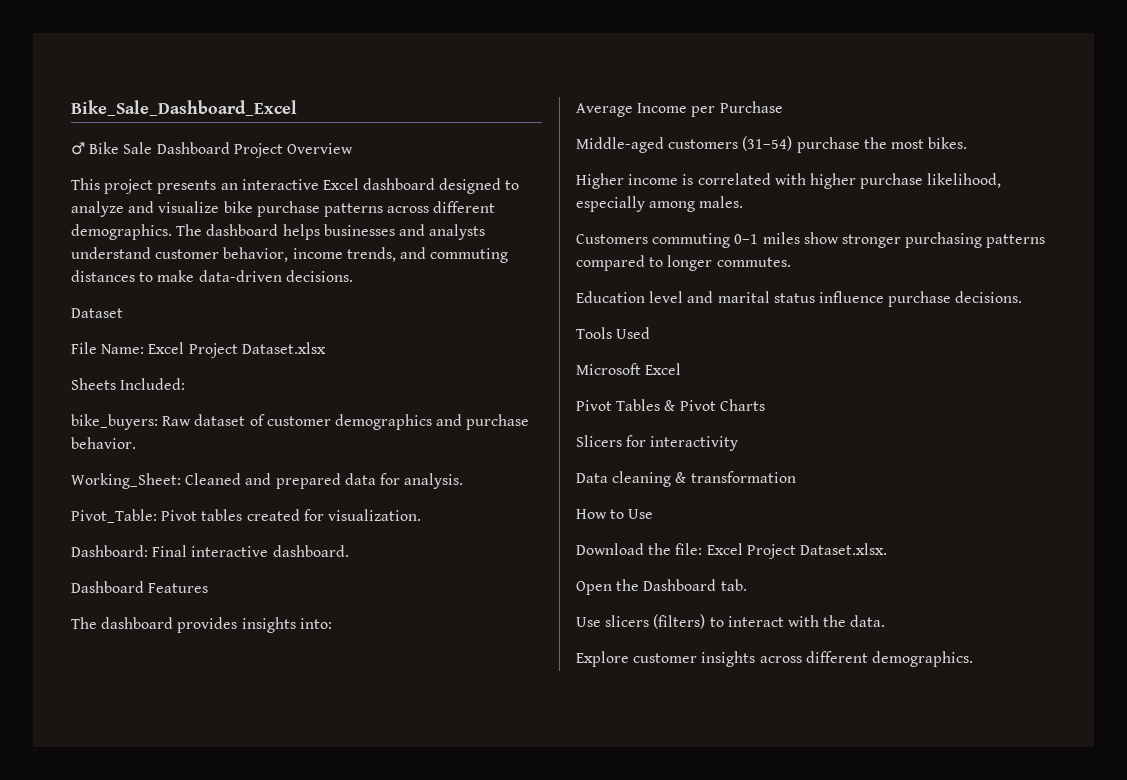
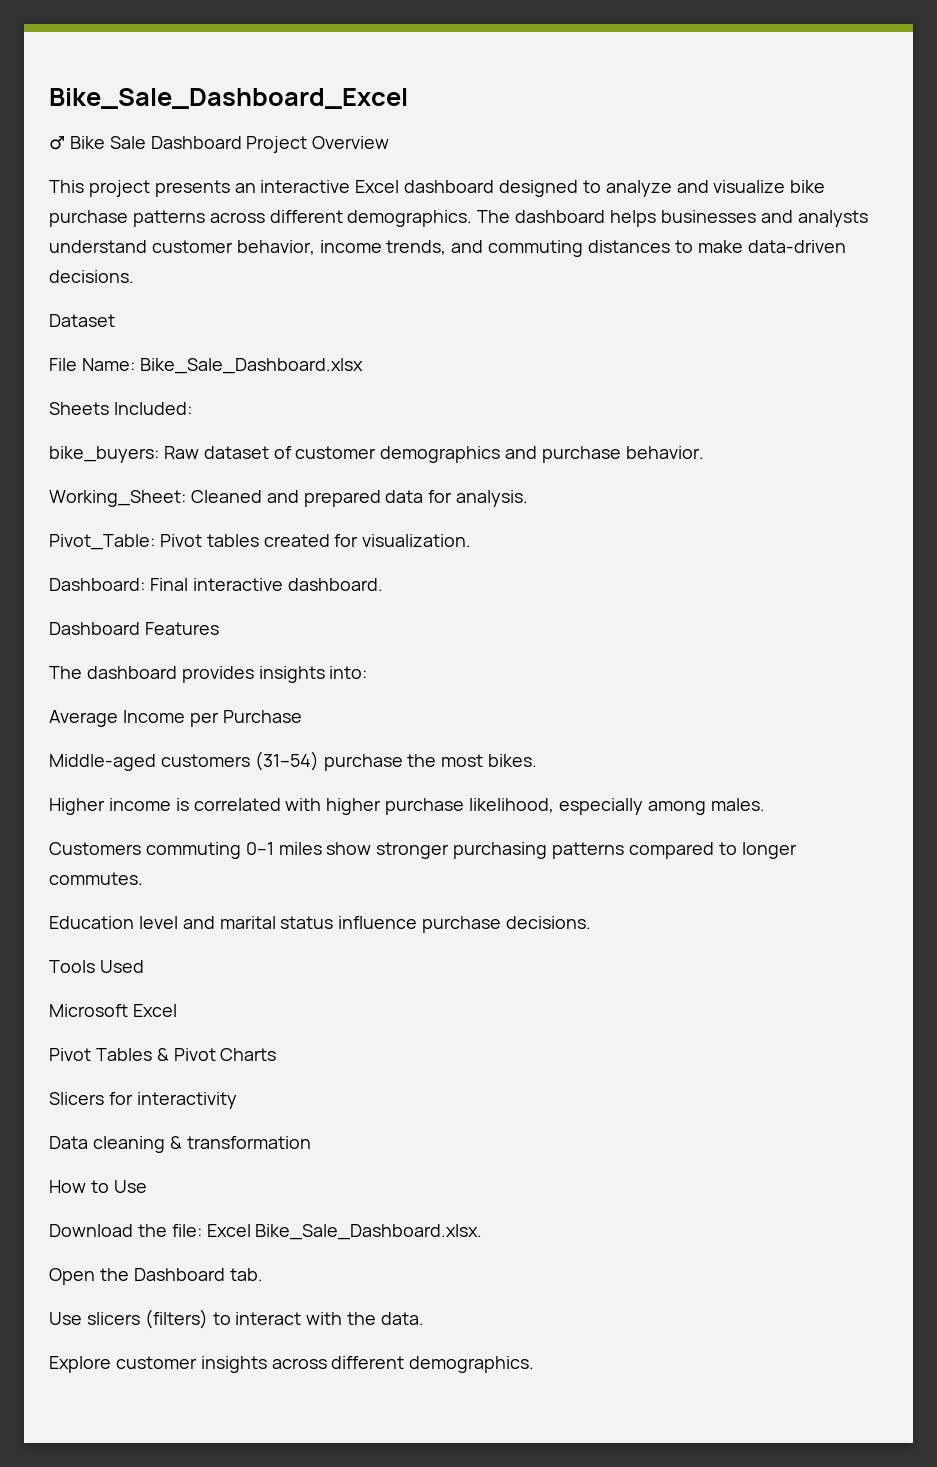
[148,342,326,358] Excel Project Dataset.xlsx -> [139,358,363,374] Bike_Sale_Dashboard.xlsx
[746,543,887,559] Project Dataset.xlsx. -> [255,1224,483,1240] Bike_Sale_Dashboard.xlsx.

